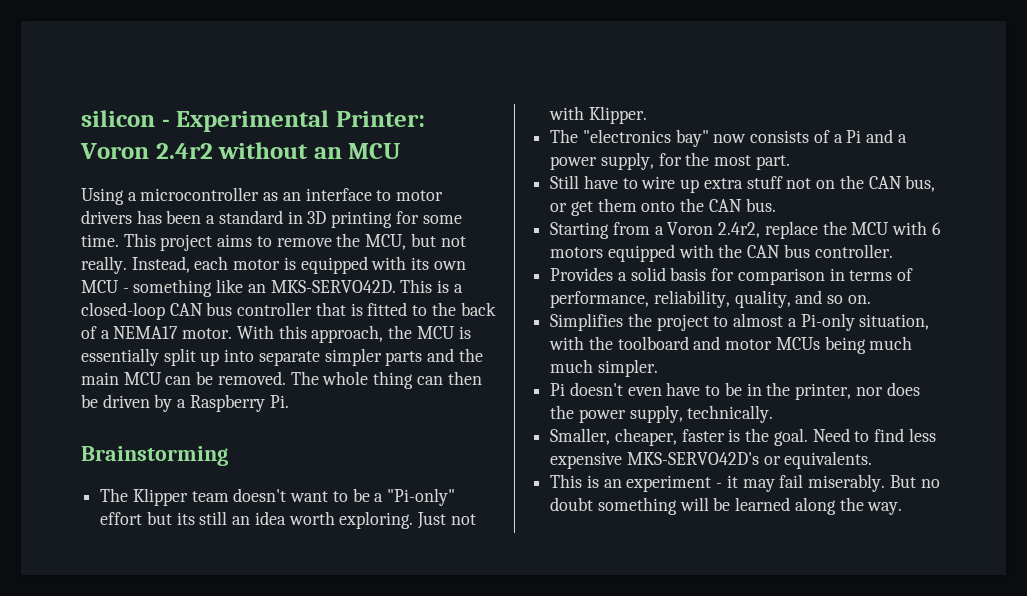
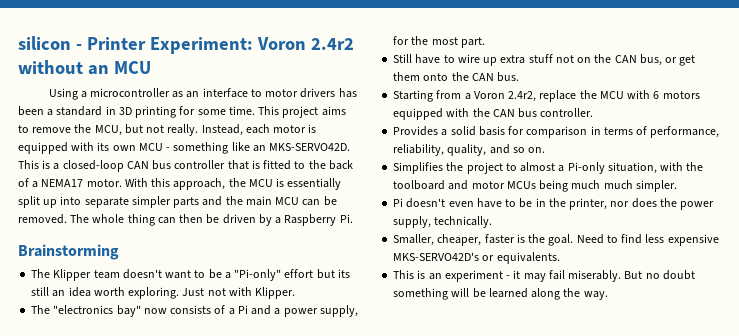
[176,110,425,132] Experimental Printer: -> [86,37,253,54] Printer Experiment:

